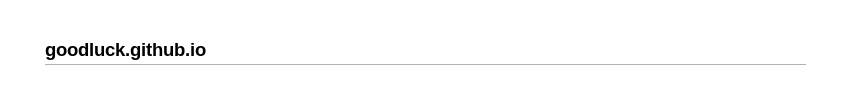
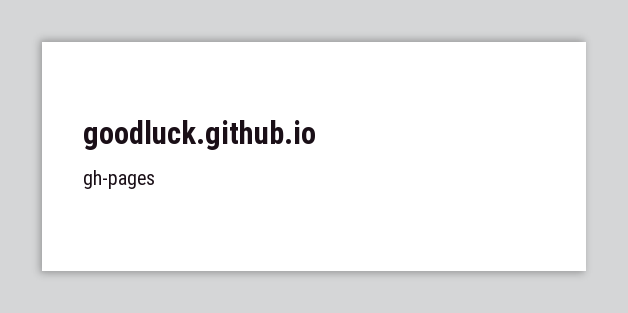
(206, 51) none -> [83,170,155,189] // gh-pages

